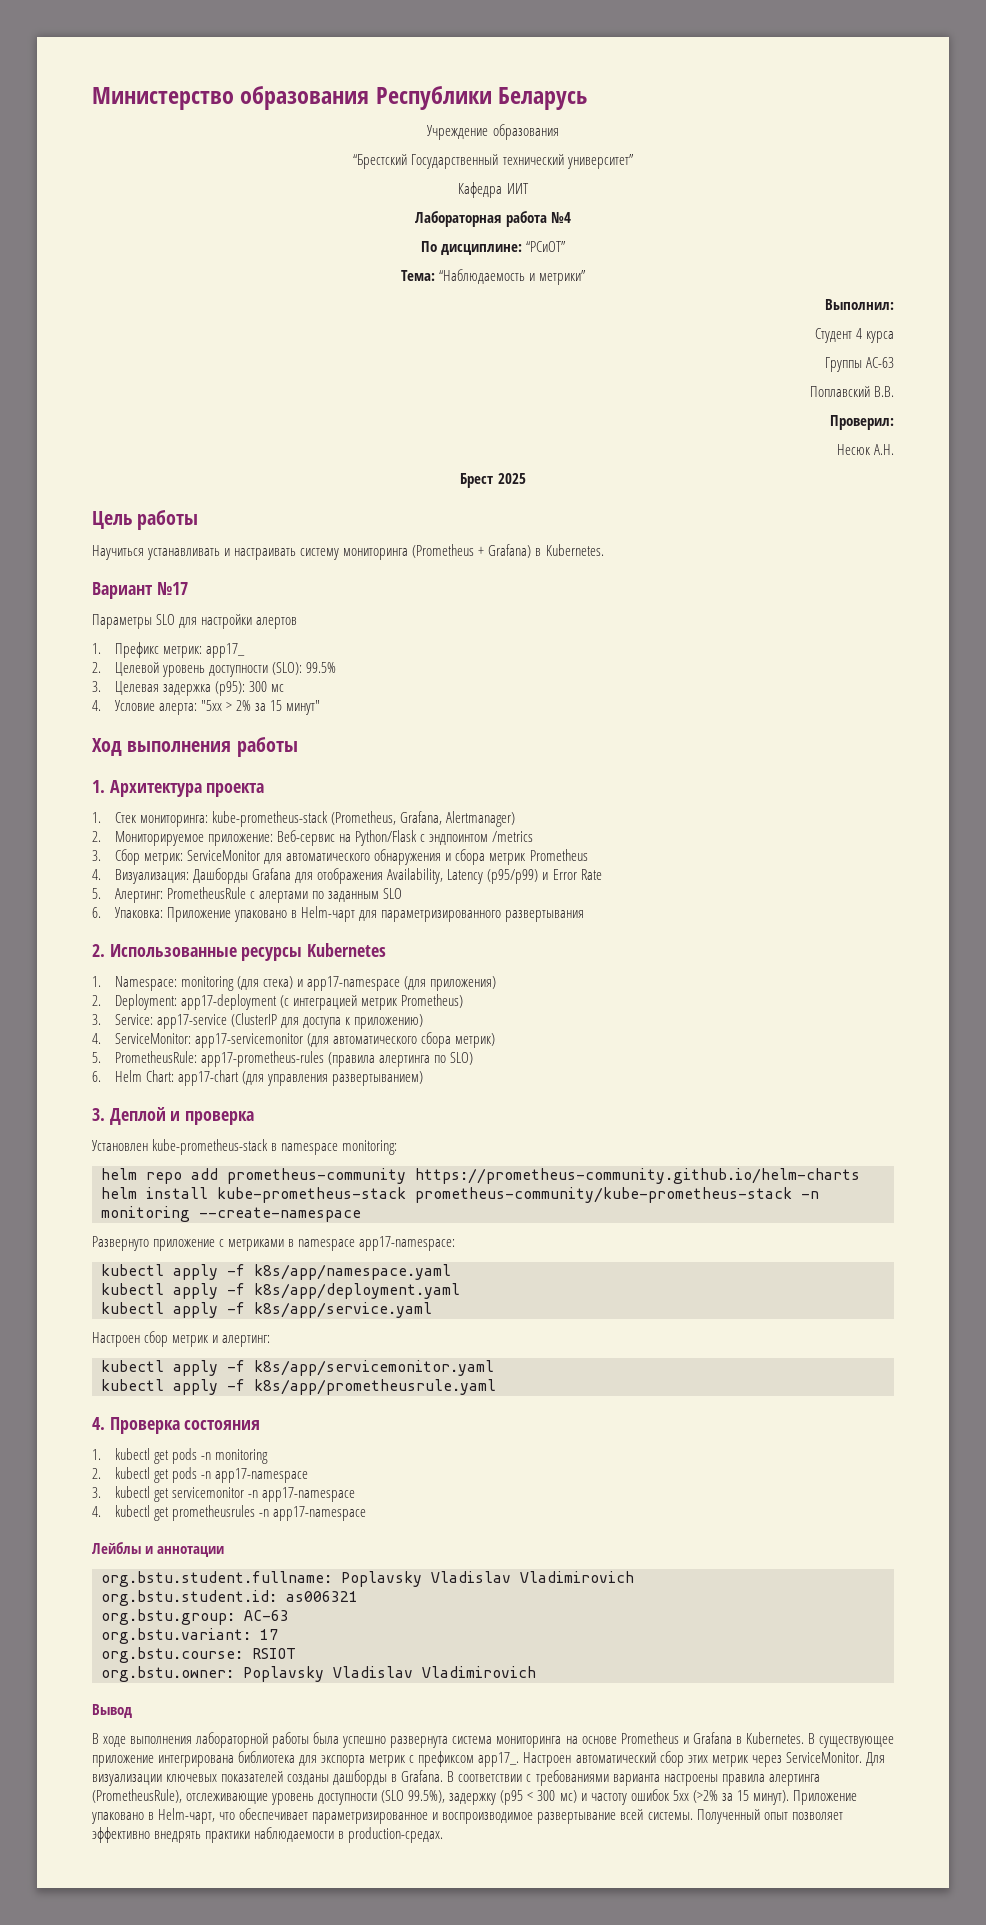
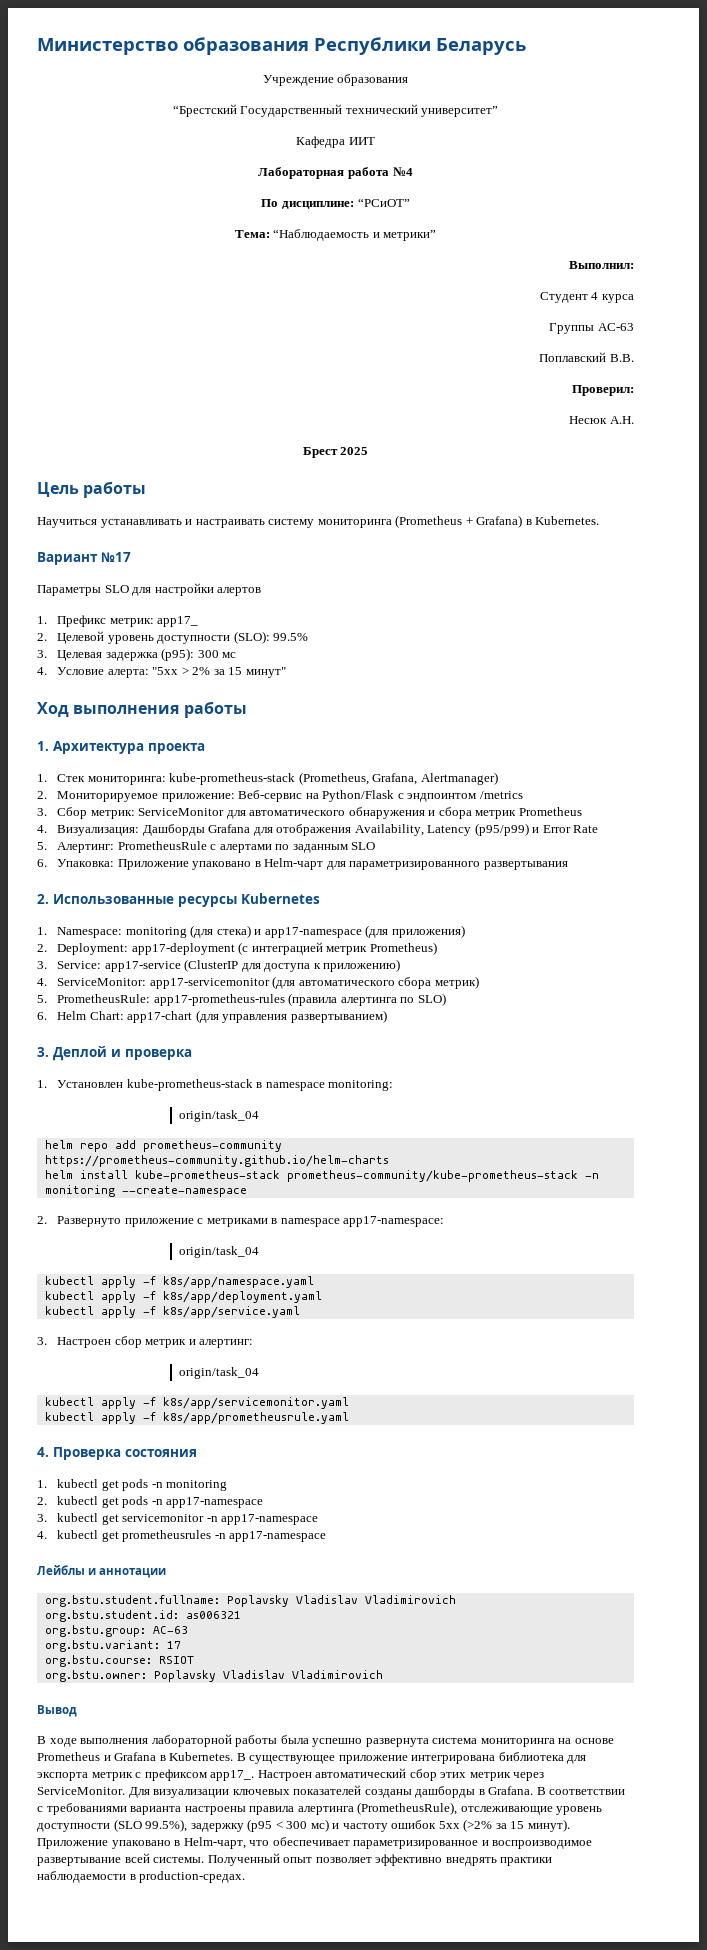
(255, 1118) none -> [37,1080,47,1088] 1.
(398, 1147) none -> [179,1110,260,1122] // origin/task_04
(361, 1214) none -> [37,1216,47,1224] 2.
(456, 1243) none -> [179,1246,260,1258] // origin/task_04
(432, 1310) none -> [37,1337,47,1345] 3.
(271, 1341) none -> [179,1367,260,1379] // origin/task_04

